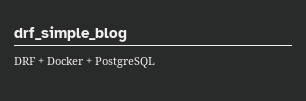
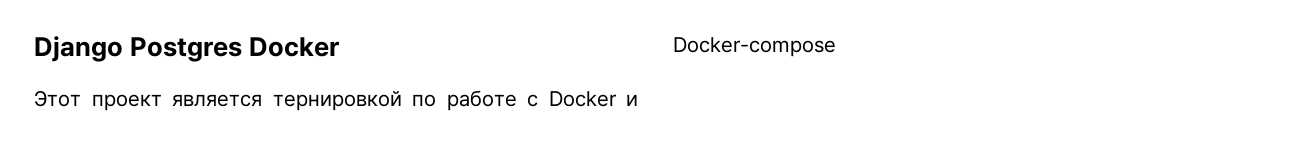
[14,26,127,42] [14,57,155,68] drf_simple_blog // DRF + Docker + PostgreSQL -> [34,36,340,62] [34,90,638,111] [673,37,836,57] Django Postgres Docker // Этот проект является тернировкой по работе с Docker и Docker-compose

